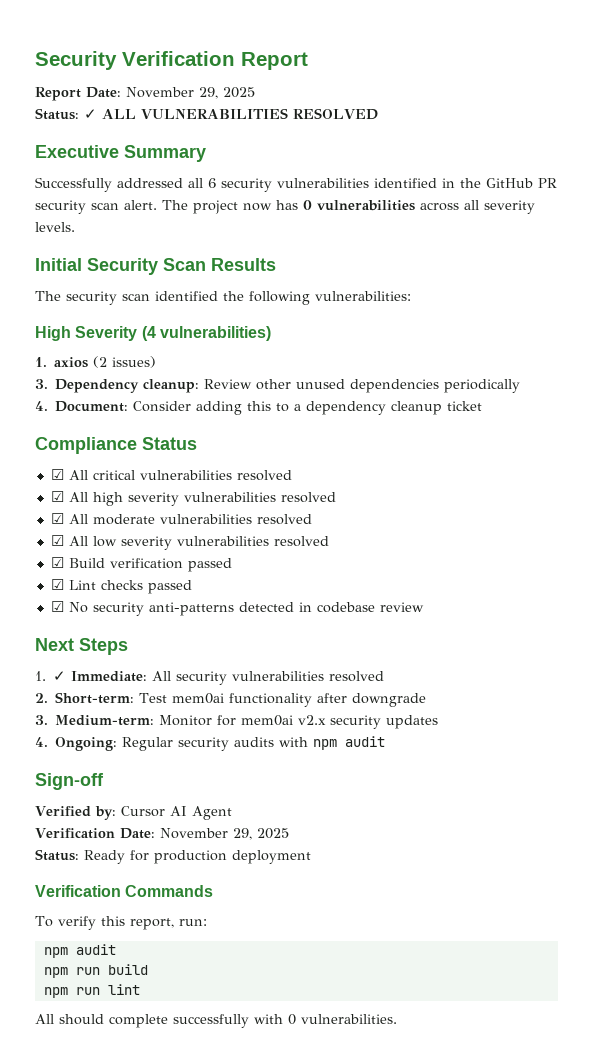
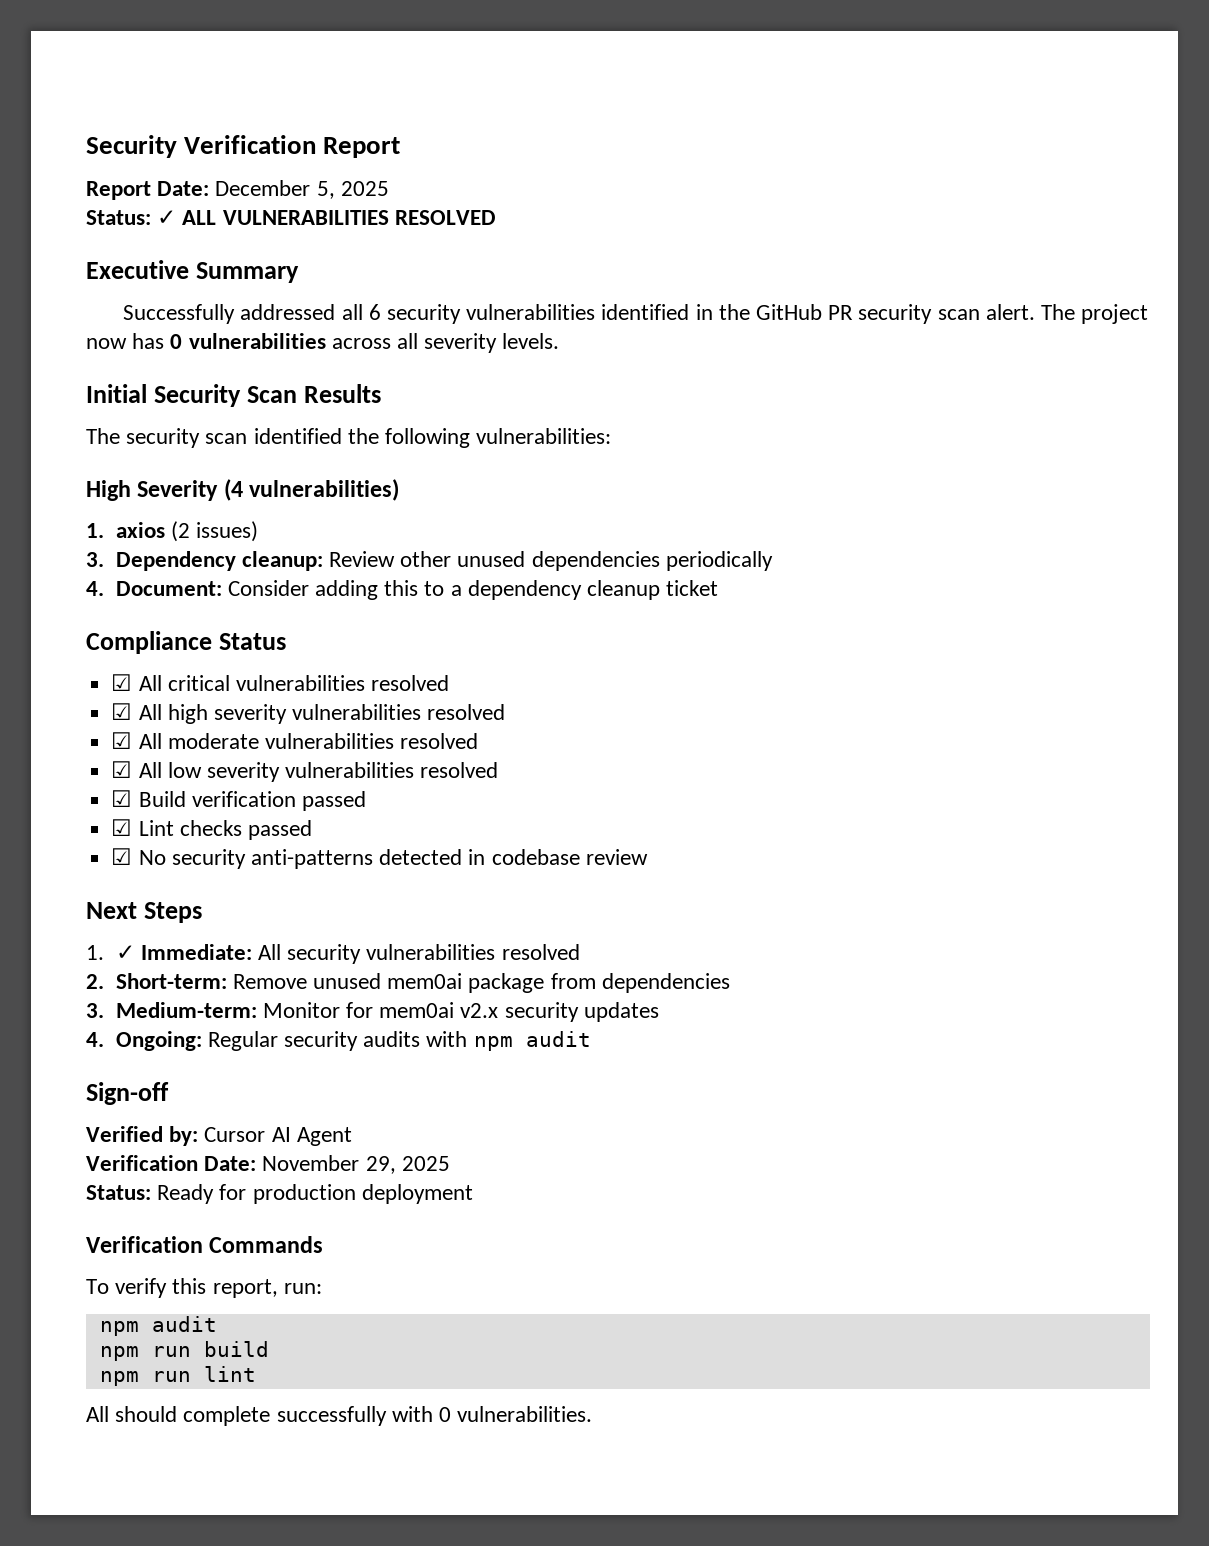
[126,87,218,99] November 29, -> [215,180,335,199] December 5,
[139,693,427,707] Test mem0ai functionality after downgrade -> [232,973,730,993] Remove unused mem0ai package from dependencies

